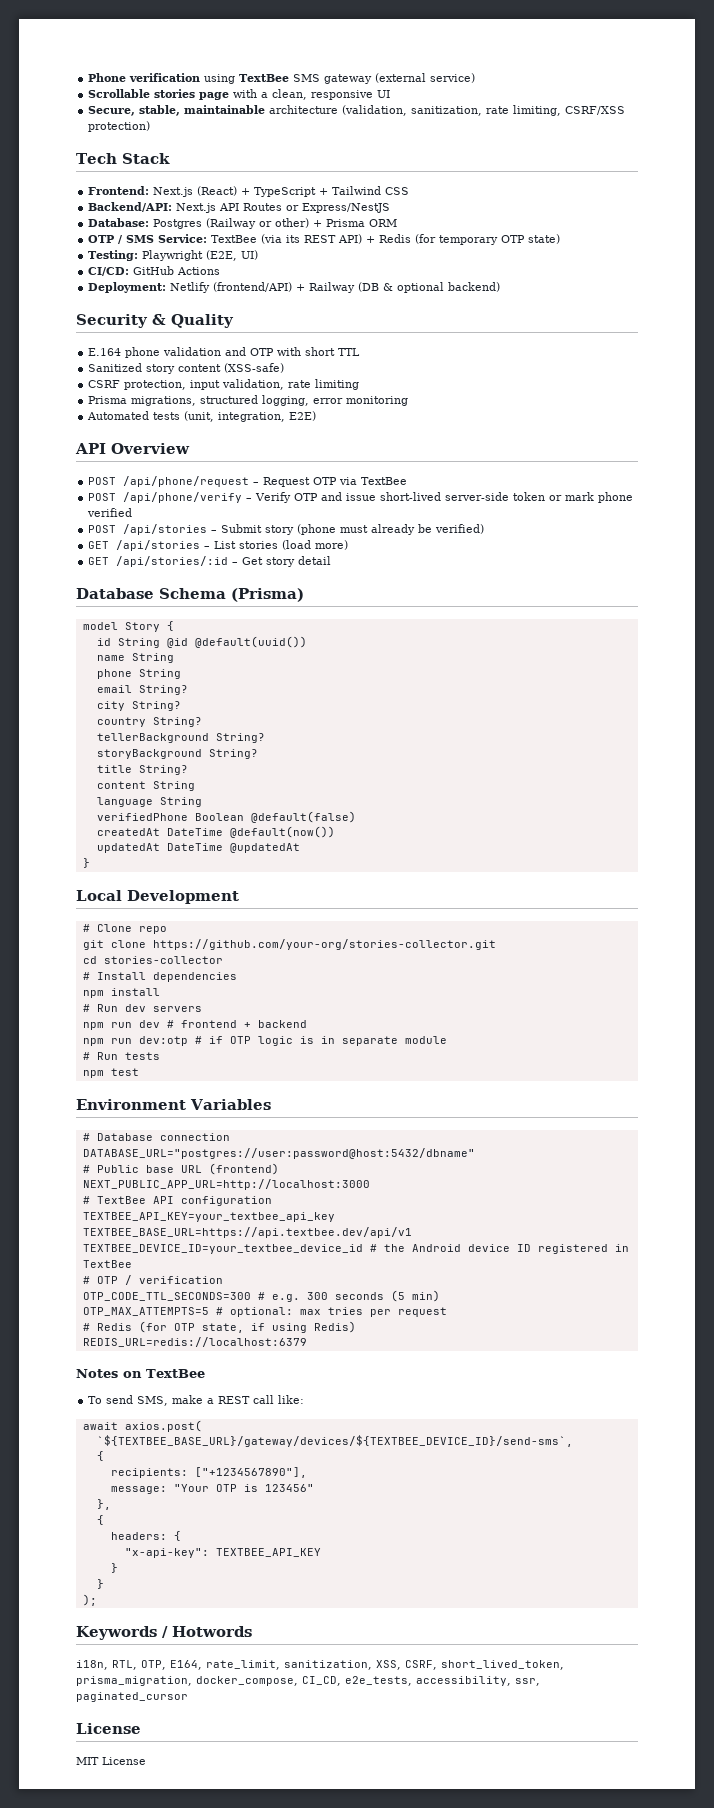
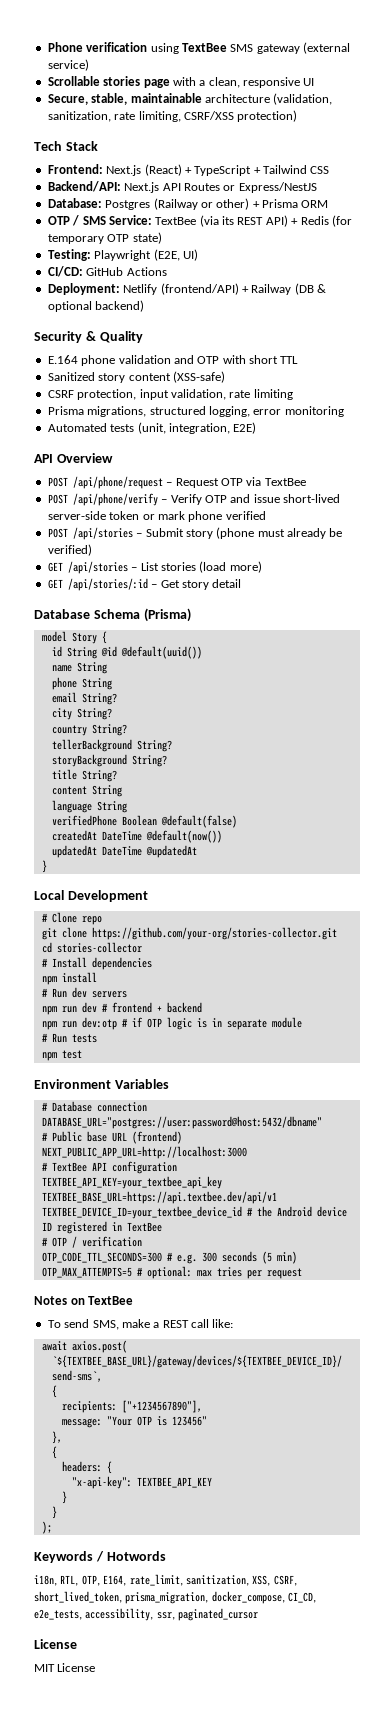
[82,1321,356,1333] [82,1337,307,1347] // # Redis (for OTP state, if using Redis) // REDIS_URL=redis://localhost:6379 -> (302, 1273) none

